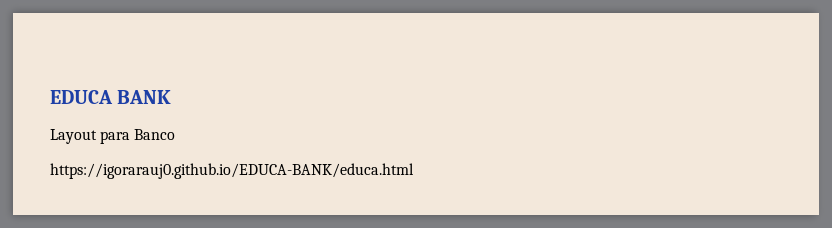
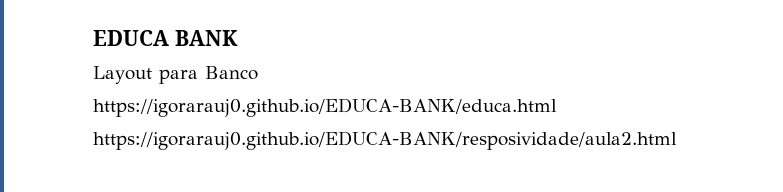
(414, 171) none -> [93,131,677,150] // https://igorarauj0.github.io/EDUCA-BANK/resposividade/aula2.html

